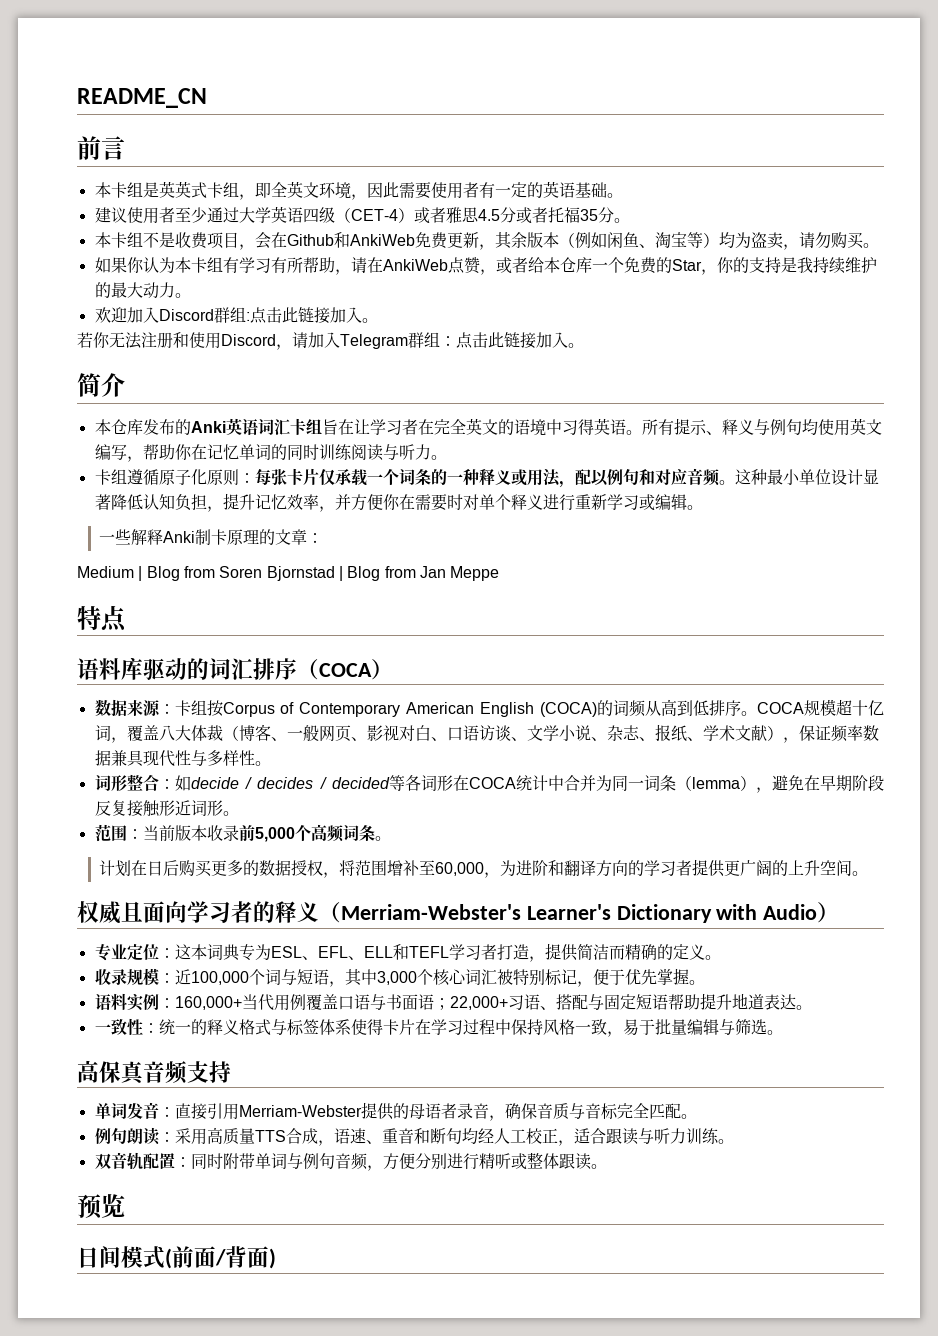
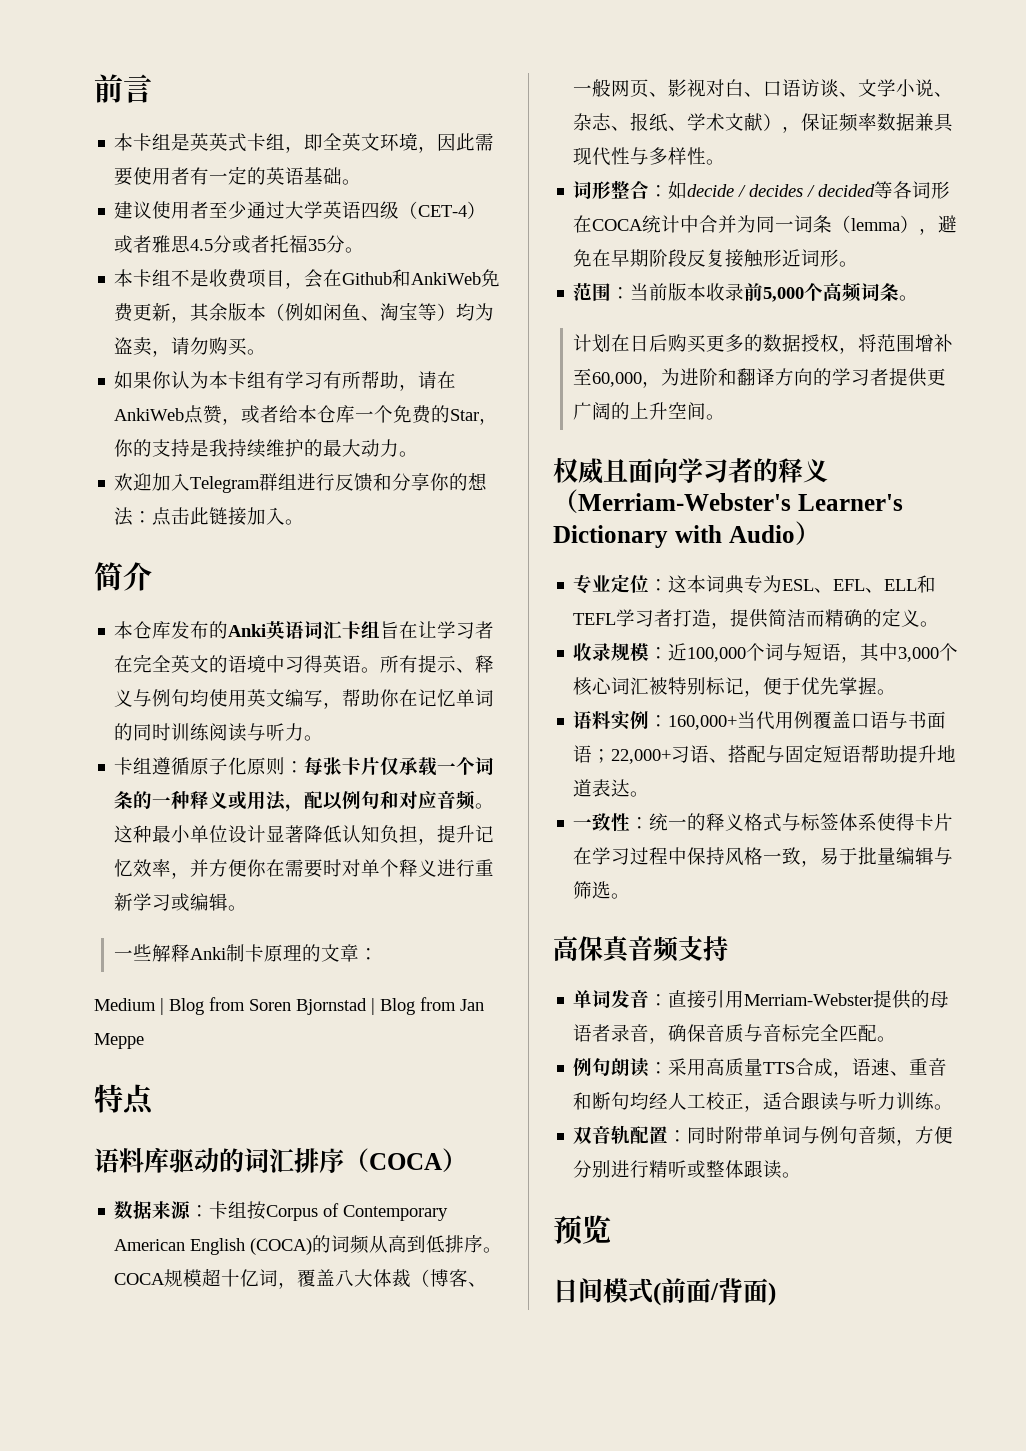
[77,88,207,108] README_CN // -> (94, 88) none
[158,307,378,324] [77,332,440,350] Discord群组:点击此链接加入。 // 若你无法注册和使用Discord，请加入Telegram群组 -> [190,472,488,493] [114,507,134,526] Telegram群组进行反馈和分享你的想法

